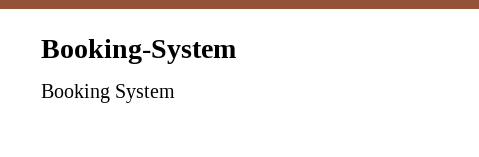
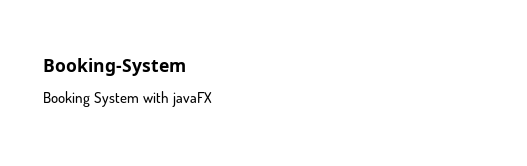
(176, 93) none -> [143,91,213,107] with javaFX

